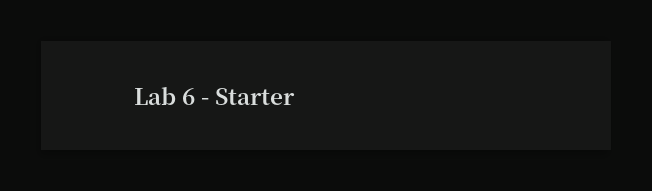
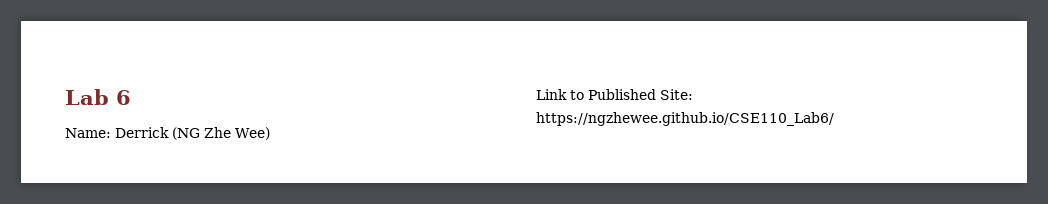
[201,88,296,105] - Starter -> [65,127,270,140] [536,89,693,100] [536,112,834,126] // Name: Derrick (NG Zhe Wee) // Link to Published Site: https://ngzhewee.github.io/CSE110_Lab6/

